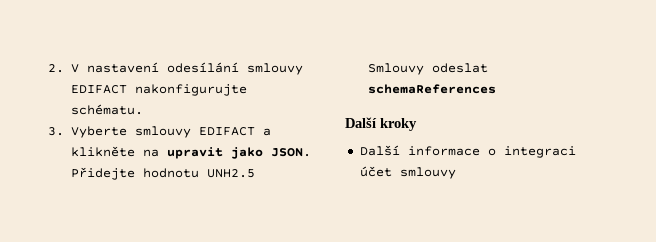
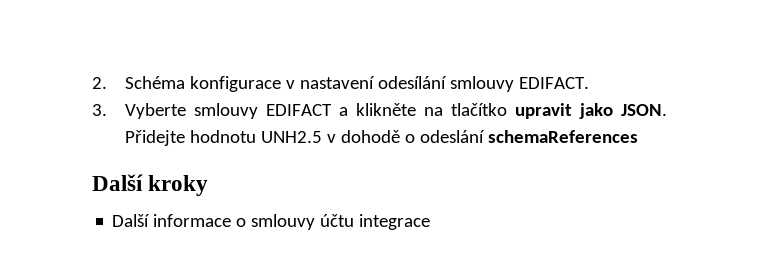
[70,62,303,75] [70,84,247,96] [70,104,143,115] V nastavení odesílání smlouvy EDIFACT nakonfigurujte schématu. -> [125,76,590,92] Schéma konfigurace v nastavení odesílání smlouvy EDIFACT.
(159, 153) none -> [451,103,508,116] tlačítko
[367,63,488,75] Smlouvy odeslat -> [327,130,486,143] v dohodě o odeslání
[503,146,576,158] [359,166,456,179] integraci účet smlouvy -> [251,214,431,230] smlouvy účtu integrace

